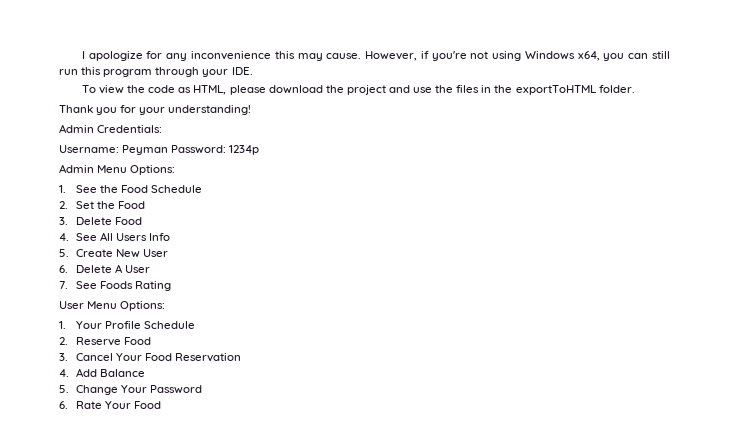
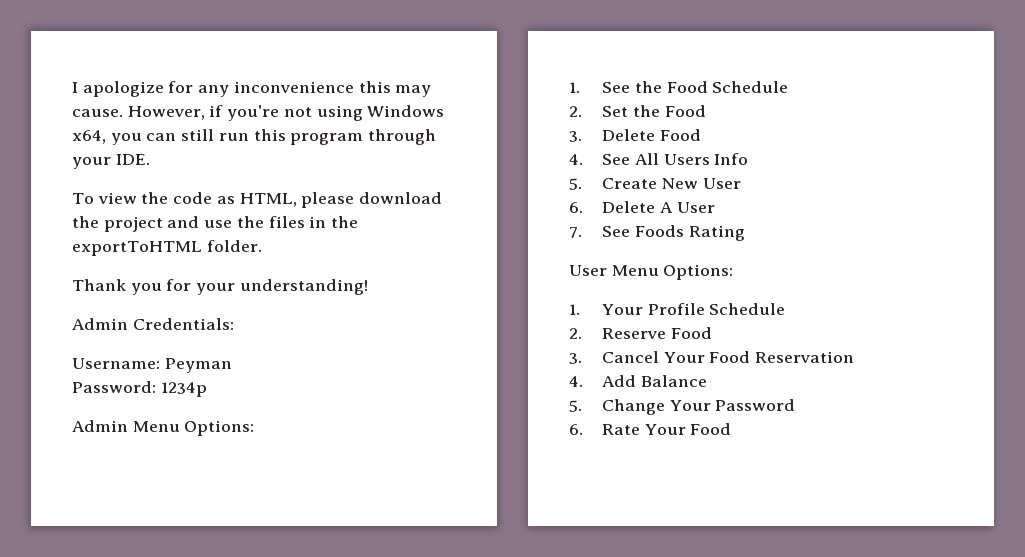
(169, 150) none -> (232, 365) //

